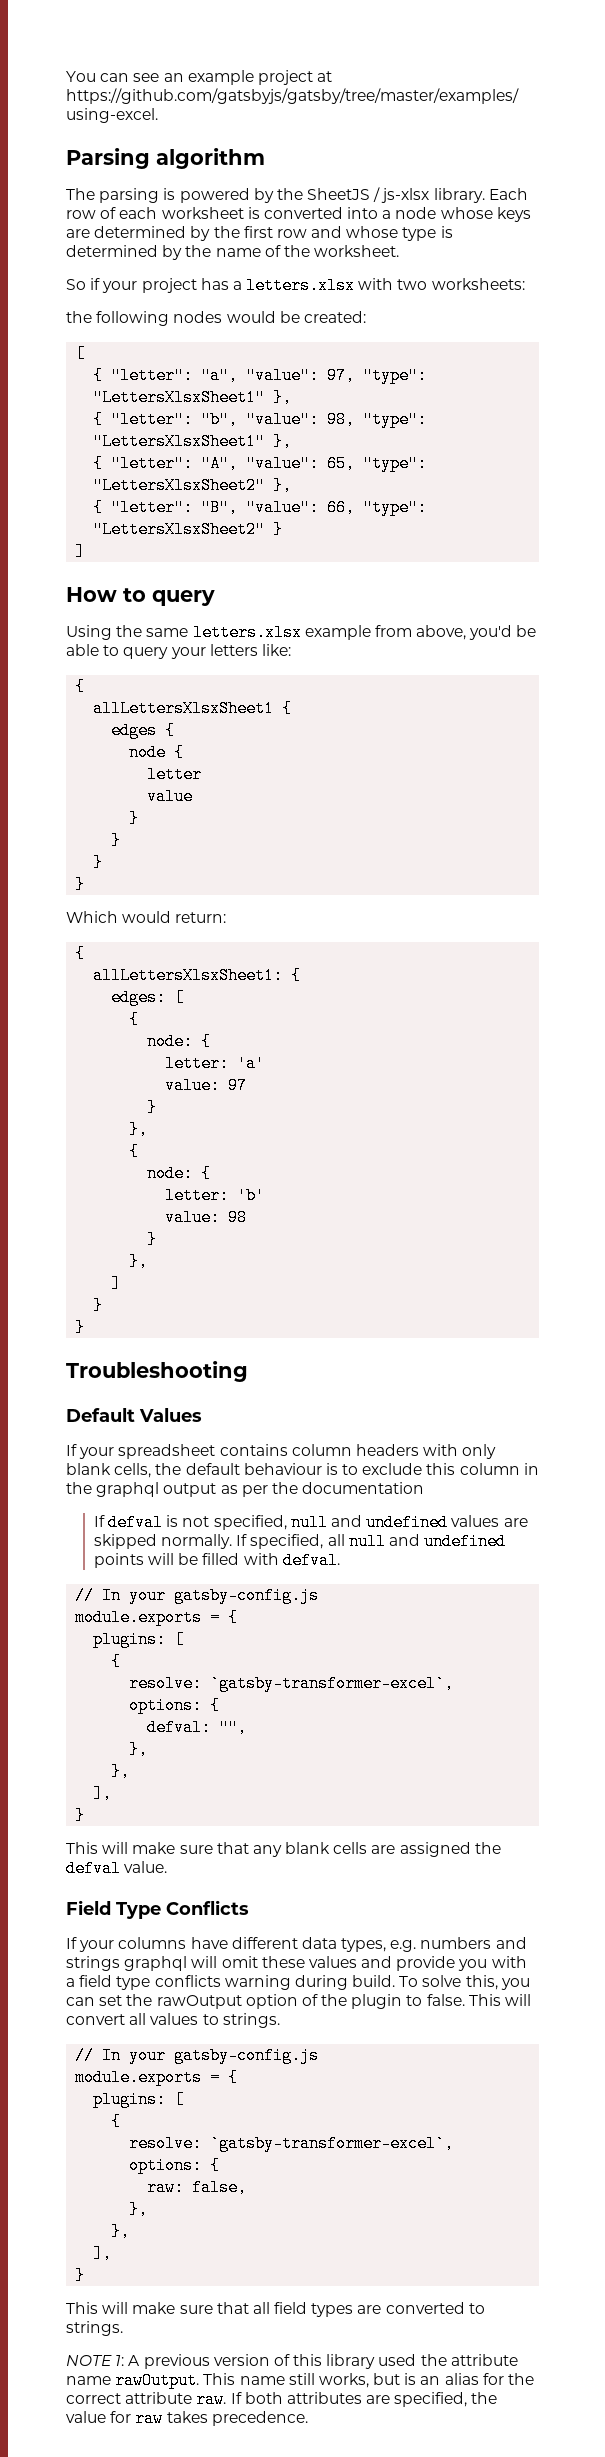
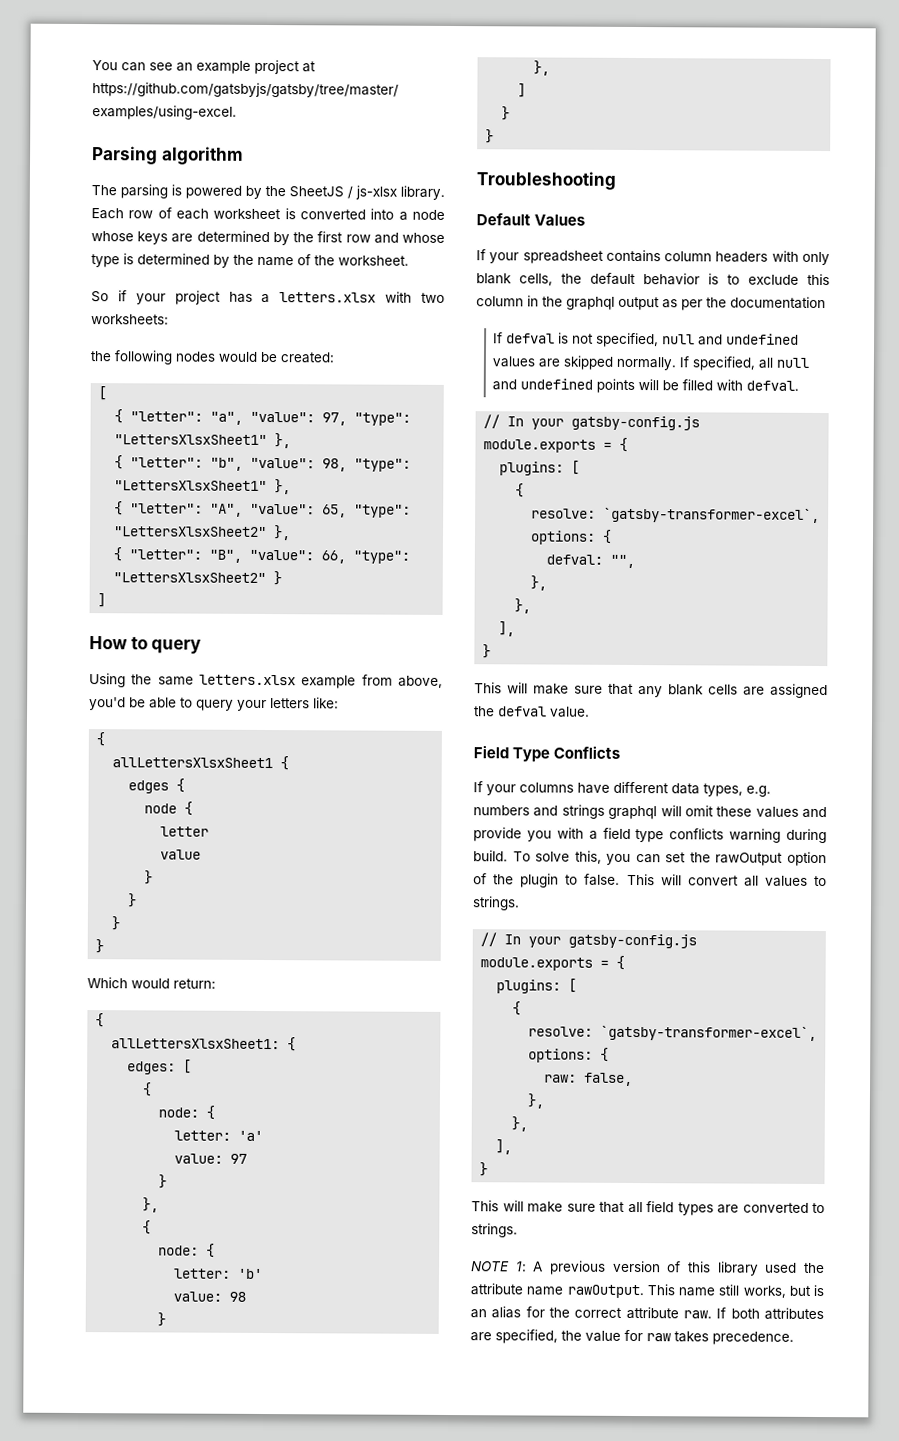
[243,1463,322,1475] behaviour -> [643,273,700,286] behavior

